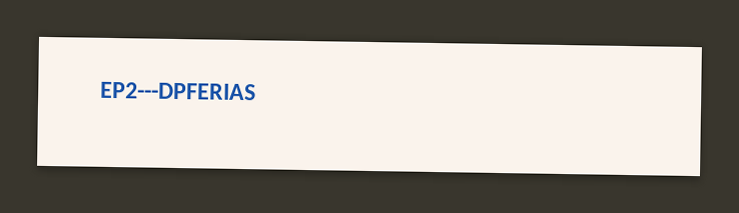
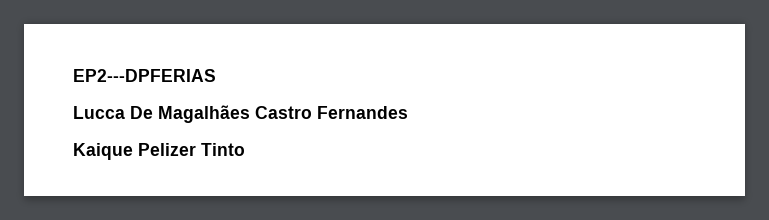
(256, 91) none -> [73,105,408,123] [73,143,245,160] // Lucca De Magalhães Castro Fernandes // Kaique Pelizer Tinto

